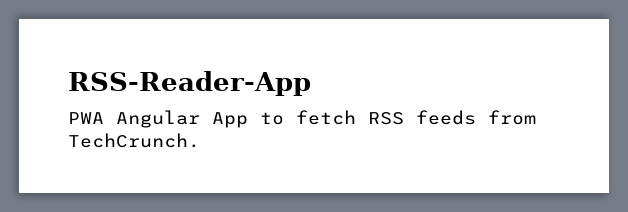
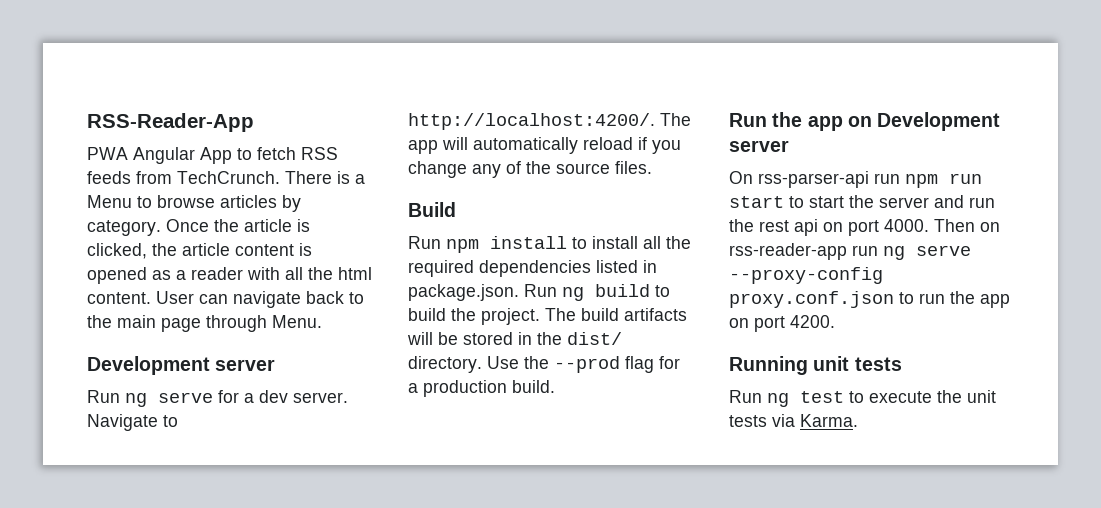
(200, 140) none -> [285,171,365,184] [87,195,301,212] [87,219,310,236] [87,243,312,259] [87,267,372,284] [87,291,364,308] [87,315,322,332] [87,356,276,375] [87,390,348,407] [87,414,178,431] [408,113,691,130] [408,137,681,154] [408,161,652,178] [408,202,456,217] [408,236,691,253] [408,260,657,277] [408,284,670,301] [408,308,687,325] [407,332,622,345] [408,356,680,373] [408,380,555,397] [729,112,1001,131] [729,140,789,152] [729,171,982,188] [729,195,995,208] [729,219,1000,236] [729,243,971,260] [729,267,883,284] [729,291,1010,308] [729,315,835,332] [729,356,902,375] [729,390,996,407] [729,414,858,427] There is a Menu to browse articles by category. Once the article is clicked, the article content is opened as a reader with all the html content. User can navigate back to the main page through Menu. // Development server // Run ng serve for a dev server. Navigate to http://localhost:4200/. The app will automatically reload if you change any of the source files. // Build // Run npm install to install all the required dependencies listed in package.json. Run ng build to build the project. The build artifacts will be stored in the dist/ directory. Use the --prod flag for a production build. // Run the app on Development server // On rss-parser-api run npm run start to start the server and run the rest api on port 4000. Then on rss-reader-app run ng serve --proxy-config proxy.conf.json to run the app on port 4200. // Running unit tests // Run ng test to execute the unit tests via Karma.

